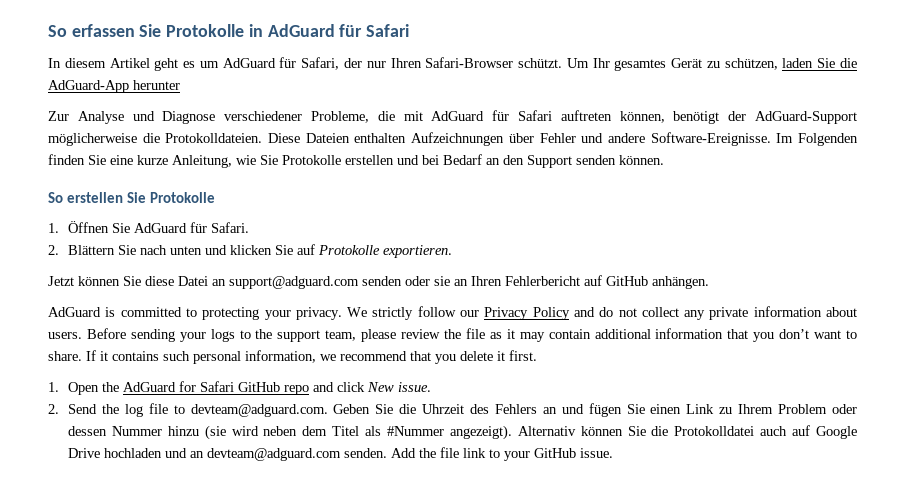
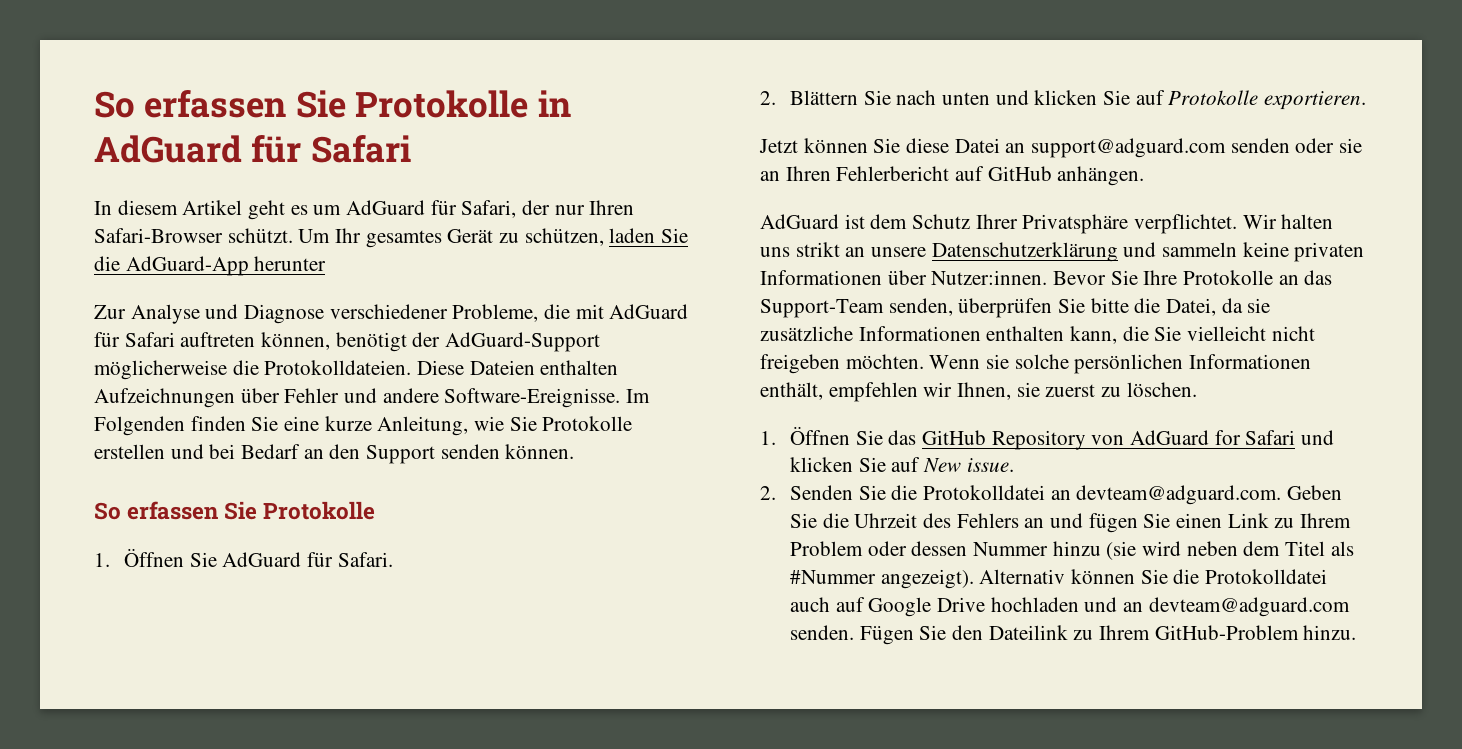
[67,192,124,203] erstellen -> [127,501,219,520] erfassen
[105,306,857,320] [48,328,858,342] [48,350,537,364] [48,381,432,395] [48,403,185,417] is committed to protecting your privacy. We strictly follow our Privacy Policy and do not collect any private information about users. Before sending your logs to the support team, please review the file as it may contain additional information that you don’t want to share. If it contains such personal information, we recommend that you delete it first. // 1. Open the AdGuard for Safari GitHub repo and click New issue. // 2. Send the log file to -> [844,214,1334,234] [760,242,1365,262] [760,270,1333,285] [760,298,1271,318] [760,326,1315,344] [760,354,1312,374] [760,382,1197,402] [760,426,1335,450] [790,457,1014,472] [760,485,1071,500] ist dem Schutz Ihrer Privatsphäre verpflichtet. Wir halten uns strikt an unsere Datenschutzerklärung und sammeln keine privaten Informationen über Nutzer:innen. Bevor Sie Ihre Protokolle an das Support-Team senden, überprüfen Sie bitte die Datei, da sie zusätzliche Informationen enthalten kann, die Sie vielleicht nicht freigeben möchten. Wenn sie solche persönlichen Informationen enthält, empfehlen wir Ihnen, sie zuerst zu löschen. // 1. Öffnen Sie das GitHub Repository von AdGuard for Safari und klicken Sie auf New issue. // 2. Senden Sie die Protokolldatei an
[391,447,614,461] Add the file link to your GitHub issue. -> [859,625,1357,645] Fügen Sie den Dateilink zu Ihrem GitHub-Problem hinzu.

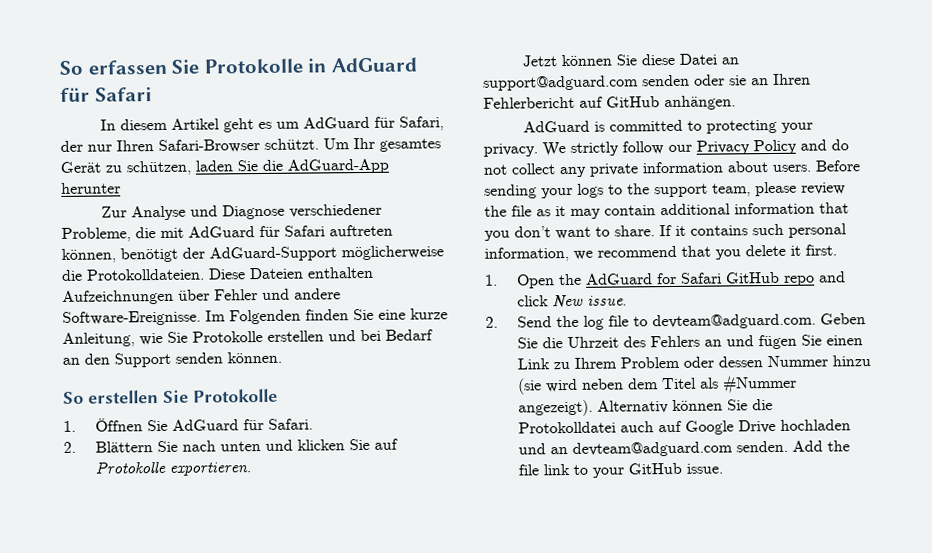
[127,501,219,520] erfassen -> [88,390,159,404] erstellen
[844,214,1334,234] [760,242,1365,262] [760,270,1333,285] [760,298,1271,318] [760,326,1315,344] [760,354,1312,374] [760,382,1197,402] [760,426,1335,450] [790,457,1014,472] [760,485,1071,500] ist dem Schutz Ihrer Privatsphäre verpflichtet. Wir halten uns strikt an unsere Datenschutzerklärung und sammeln keine privaten Informationen über Nutzer:innen. Bevor Sie Ihre Protokolle an das Support-Team senden, überprüfen Sie bitte die Datei, da sie zusätzliche Informationen enthalten kann, die Sie vielleicht nicht freigeben möchten. Wenn sie solche persönlichen Informationen enthält, empfehlen wir Ihnen, sie zuerst zu löschen. // 1. Öffnen Sie das GitHub Repository von AdGuard for Safari und klicken Sie auf New issue. // 2. Senden Sie die Protokolldatei an -> [593,119,813,134] [483,139,849,157] [483,160,860,178] [484,181,846,199] [484,202,849,219] [484,223,847,241] [484,244,837,262] [484,271,846,289] [516,294,627,309] [485,315,648,330] is committed to protecting your privacy. We strictly follow our Privacy Policy and do not collect any private information about users. Before sending your logs to the support team, please review the file as it may contain additional information that you don’t want to share. If it contains such personal information, we recommend that you delete it first. // 1. Open the AdGuard for Safari GitHub repo and click New issue. // 2. Send the log file to
[859,625,1357,645] Fügen Sie den Dateilink zu Ihrem GitHub-Problem hinzu. -> [791,440,850,452] [517,462,723,478] Add the file link to your GitHub issue.

